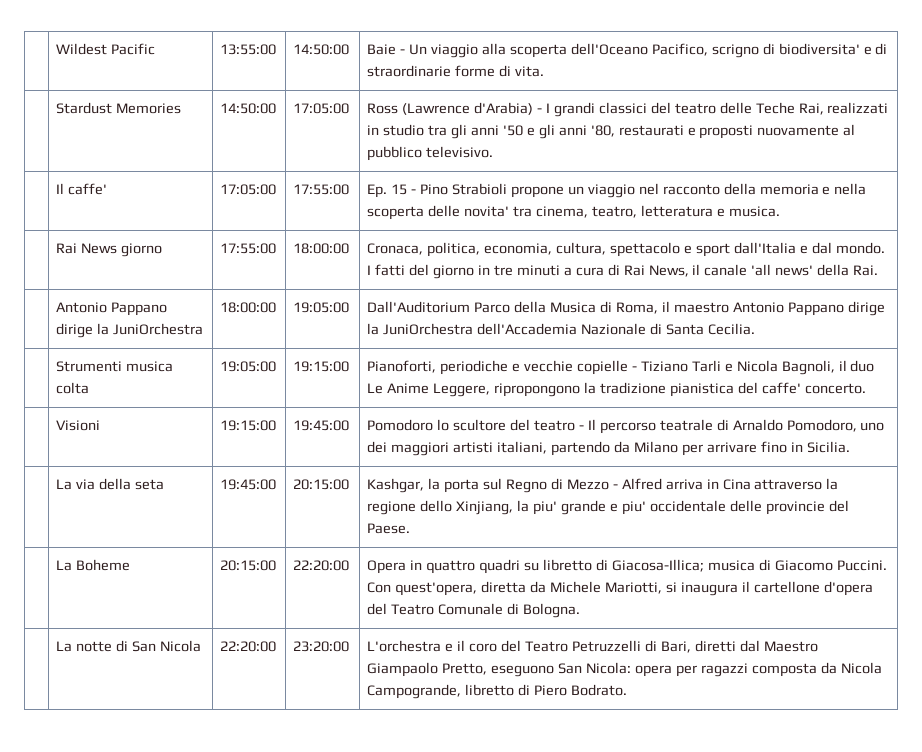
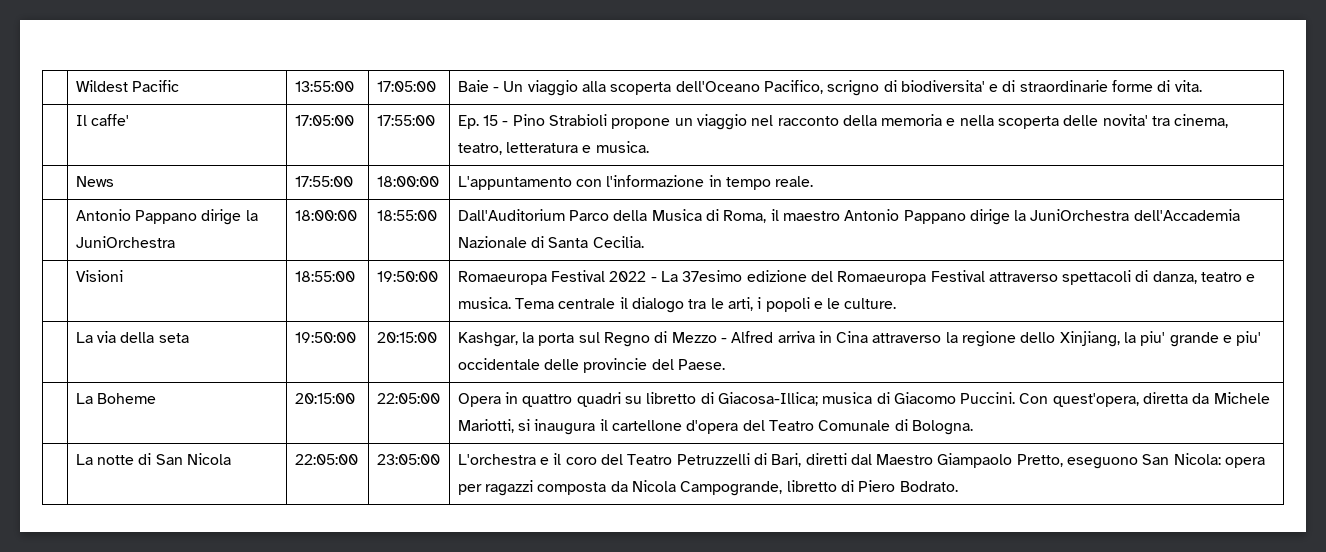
[293,44,350,55] 14:50:00 -> [376,81,436,92] 17:05:00
[56,102,182,114] [220,103,277,114] [293,103,350,114] [367,102,889,117] [367,124,856,139] [367,146,494,161] // | Stardust Memories | 14:50:00 | 17:05:00 | Ross (Lawrence d'Arabia) - I grandi classici del teatro delle Teche Rai, realizzati in studio tra gli anni '50 e gli anni '80, restaurati e proposti nuovamente al pubblico televisivo. -> (1202, 86) none
[56,243,78,254] Rai -> (649, 147) none
[121,243,163,257] giorno -> (114, 181) none
[367,242,885,257] [367,264,879,279] Cronaca, politica, economia, cultura, spettacolo e sport dall'Italia e dal mondo. I fatti del giorno in tre minuti a cura di Rai News, il canale 'all news' della Rai. -> [457,175,814,190] L'appuntamento con l'informazione in tempo reale.
[293,302,350,313] 19:05:00 -> [376,210,437,221] 18:55:00
[56,361,174,372] [56,382,90,394] [220,361,277,372] [293,361,350,372] [367,360,875,375] [367,382,866,397] [56,420,101,431] [220,420,277,431] [293,420,350,431] [367,419,885,434] [367,441,850,456] Strumenti musica colta | 19:05:00 | 19:15:00 | Pianoforti, periodiche e vecchie copielle - Tiziano Tarli e Nicola Bagnoli, il duo Le Anime Leggere, ripropongono la tradizione pianistica del caffe' concerto. // | Visioni | 19:15:00 | 19:45:00 | Pomodoro lo scultore del teatro - Il percorso teatrale di Arnaldo Pomodoro, uno dei maggiori artisti italiani, partendo da Milano per arrivare fino in Sicilia. -> [75,270,123,282] [294,271,355,282] [376,271,438,282] [457,270,1256,285] [457,297,897,313] Visioni | 18:55:00 | 19:50:00 | Romaeuropa Festival 2022 - La 37esimo edizione del Romaeuropa Festival attraverso spettacoli di danza, teatro e musica. Tema centrale il dialogo tra le arti, i popoli e le culture.
[220,479,277,490] 19:45:00 -> [294,332,356,343] 19:50:00
[293,560,350,571] 22:20:00 -> [376,393,440,404] 22:05:00
[220,641,277,652] [293,641,350,652] 22:20:00 | 23:20:00 -> [294,454,358,465] [376,454,440,465] 22:05:00 | 23:05:00

